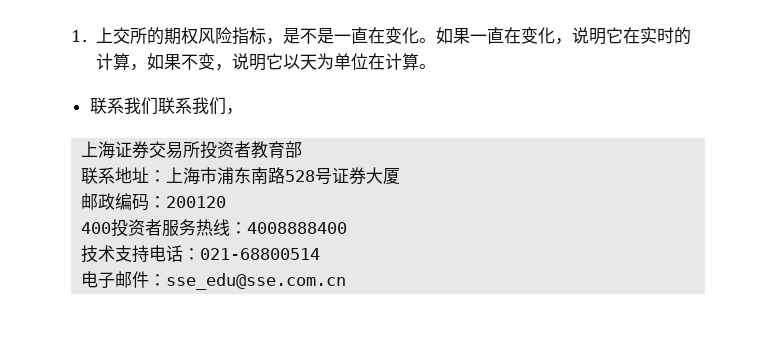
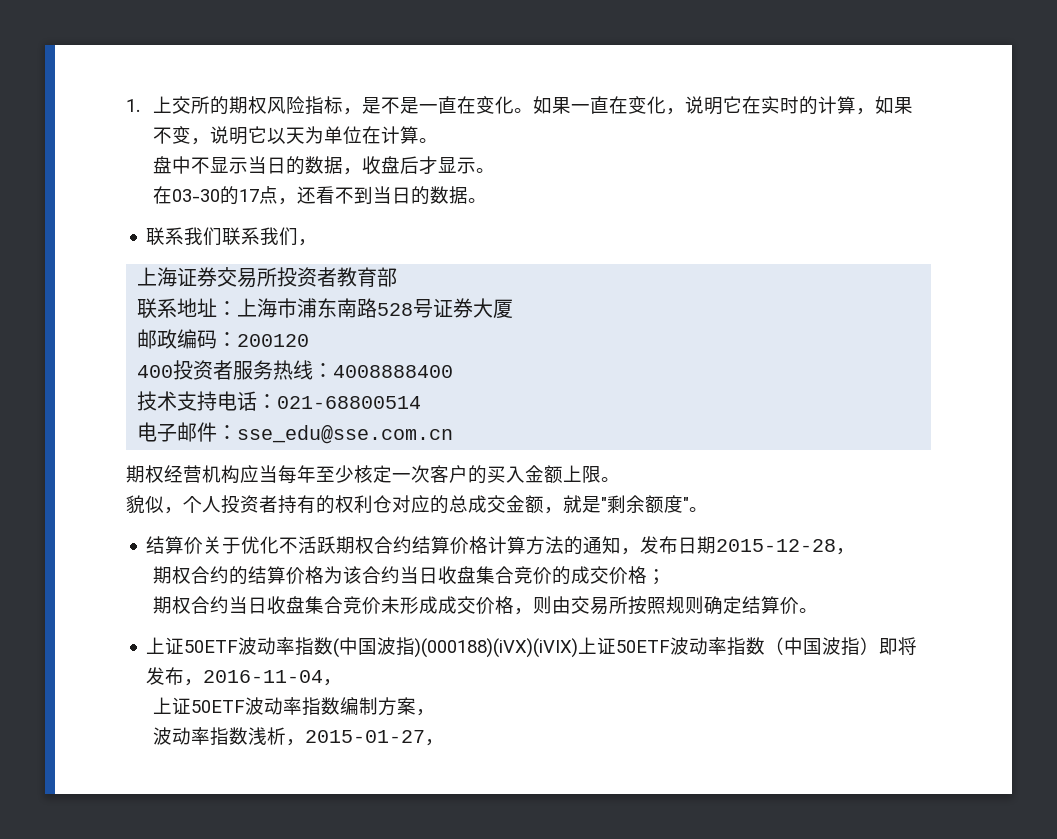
(436, 66) none -> [152,156,495,175] [152,186,487,205] // 盘中不显示当日的数据，收盘后才显示。 // 在03-30的17点，还看不到当日的数据。
(347, 281) none -> [126,465,620,484] [126,495,708,514] [146,536,856,555] [152,566,666,585] [152,596,818,615] [146,637,918,658] [146,667,343,686] [152,697,435,716] [152,727,444,746] // 期权经营机构应当每年至少核定一次客户的买入金额上限。 // 貌似，个人投资者持有的权利仓对应的总成交金额，就是"剩余额度"。 // 结算价关于优化不活跃期权合约结算价格计算方法的通知，发布日期2015-12-28， // 期权合约的结算价格为该合约当日收盘集合竞价的成交价格； // 期权合约当日收盘集合竞价未形成成交价格，则由交易所按照规则确定结算价。 // 上证50ETF波动率指数(中国波指)(000188)(iVX)(iVIX)上证50ETF波动率指数（中国波指）即将发布，2016-11-04， // 上证50ETF波动率指数编制方案， // 波动率指数浅析，2015-01-27，

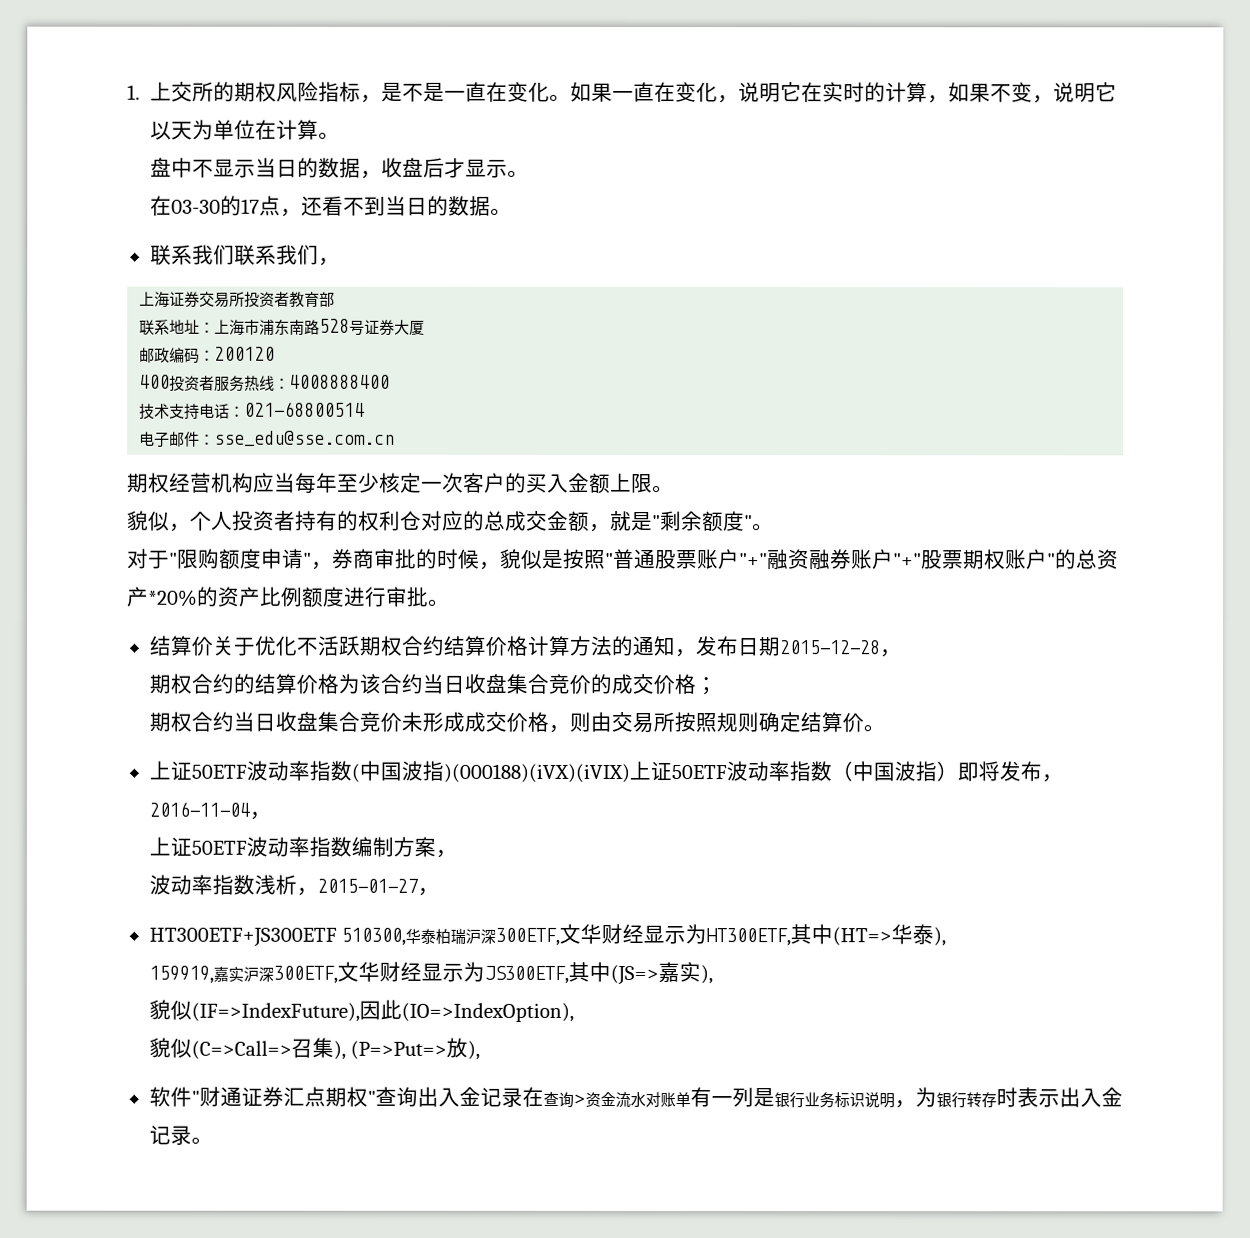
(708, 509) none -> [127,548,1119,570] [127,586,450,608] // 对于"限购额度申请"，券商审批的时候，貌似是按照"普通股票账户"+"融资融券账户"+"股票期权账户"的总资产*20%的资产比例额度进行审批。
(444, 742) none -> [148,923,947,947] [148,961,713,986] [148,999,574,1022] [148,1037,481,1060] [148,1086,1123,1109] [148,1124,213,1145] // HT300ETF+JS300ETF 510300,华泰柏瑞沪深300ETF,文华财经显示为HT300ETF,其中(HT=>华泰), // 159919,嘉实沪深300ETF,文华财经显示为JS300ETF,其中(JS=>嘉实), // 貌似(IF=>IndexFuture),因此(IO=>IndexOption), // 貌似(C=>Call=>召集), (P=>Put=>放), // 软件"财通证券汇点期权"查询出入金记录在查询>资金流水对账单有一列是银行业务标识说明，为银行转存时表示出入金记录。

